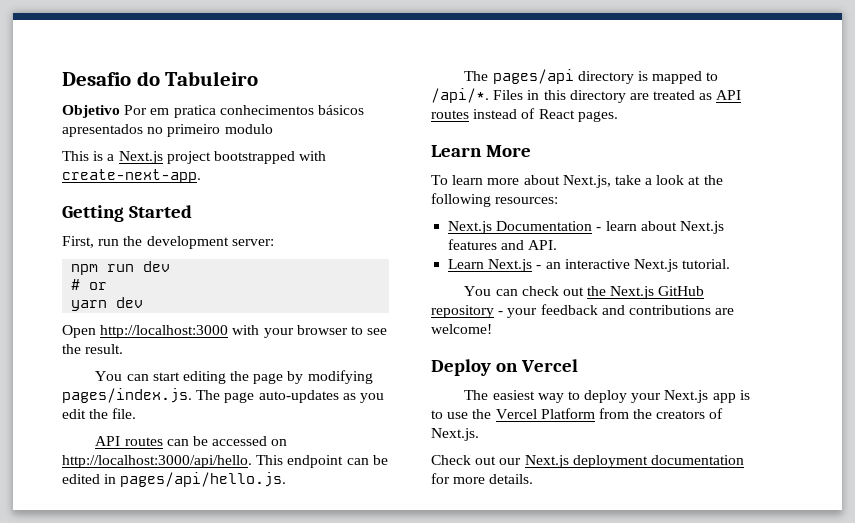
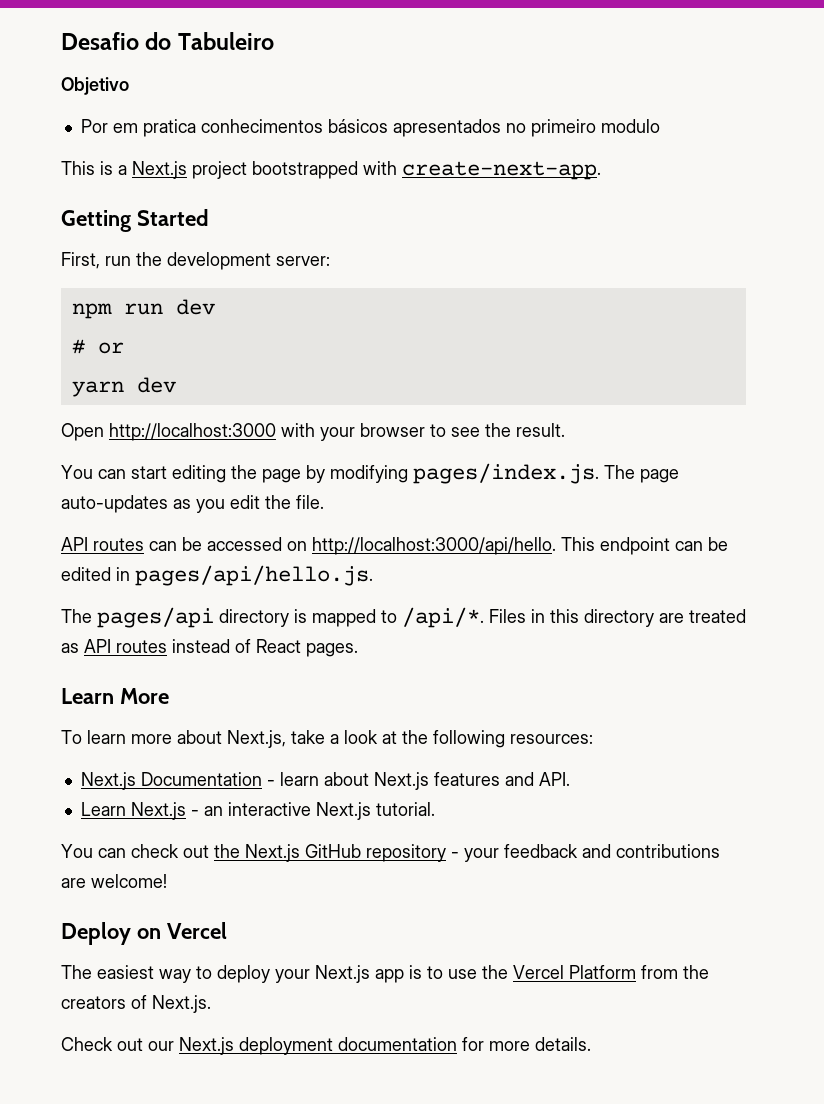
(120, 111) none -> (129, 86) //

